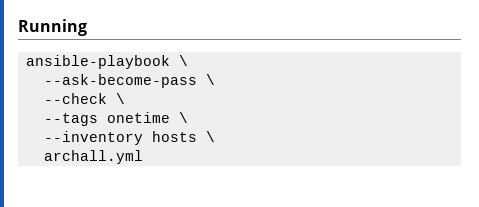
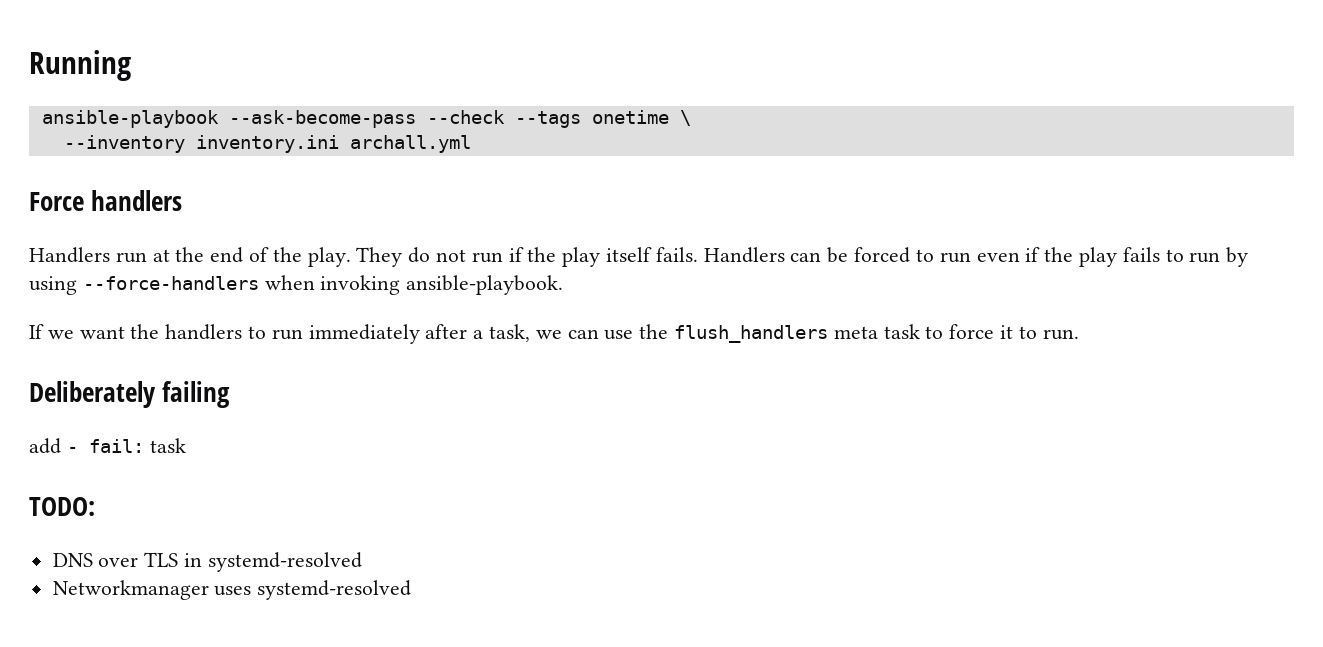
[178,55,188,66] [43,74,215,88] [43,93,125,104] \ // --ask-become-pass \ // --check \ // -> [228,110,505,128] --ask-become-pass --check
[151,131,215,142] [43,150,143,164] hosts \ // archall.yml -> [195,135,471,153] [29,190,183,211] [29,247,1249,267] [29,275,564,295] [29,324,1079,344] [29,381,231,408] [29,438,186,454] [29,497,95,516] [52,552,362,572] [52,580,412,600] inventory.ini archall.yml // Force handlers // Handlers run at the end of the play. They do not run if the play itself fails. Handlers can be forced to run even if the play fails to run by using --force-handlers when invoking ansible-playbook. // If we want the handlers to run immediately after a task, we can use the flush_handlers meta task to force it to run. // Deliberately failing // add - fail: task // TODO: // DNS over TLS in systemd-resolved // Networkmanager uses systemd-resolved

